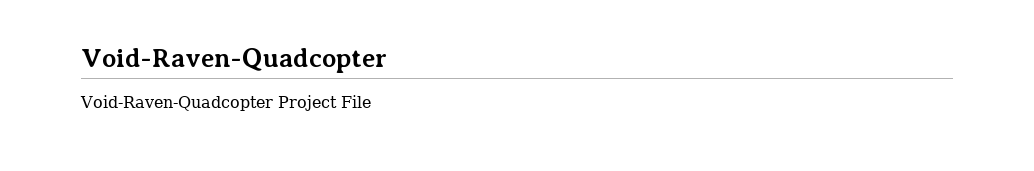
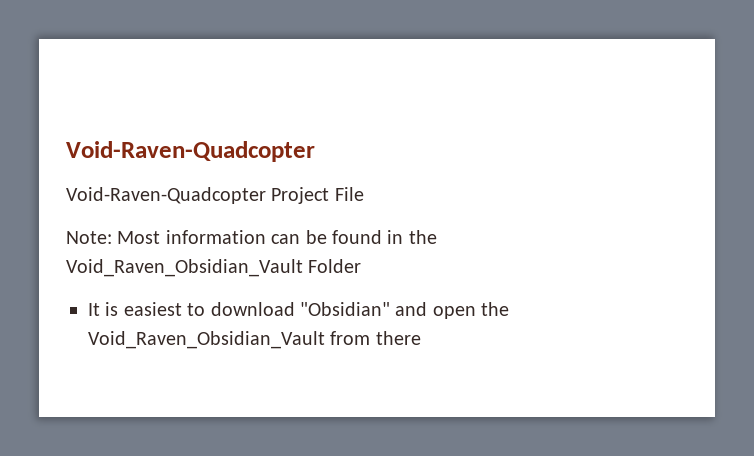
(371, 101) none -> [66,230,437,244] [66,259,362,277] [88,302,510,319] [88,331,421,349] // Note: Most information can be found in the Void_Raven_Obsidian_Vault Folder // It is easiest to download "Obsidian" and open the Void_Raven_Obsidian_Vault from there

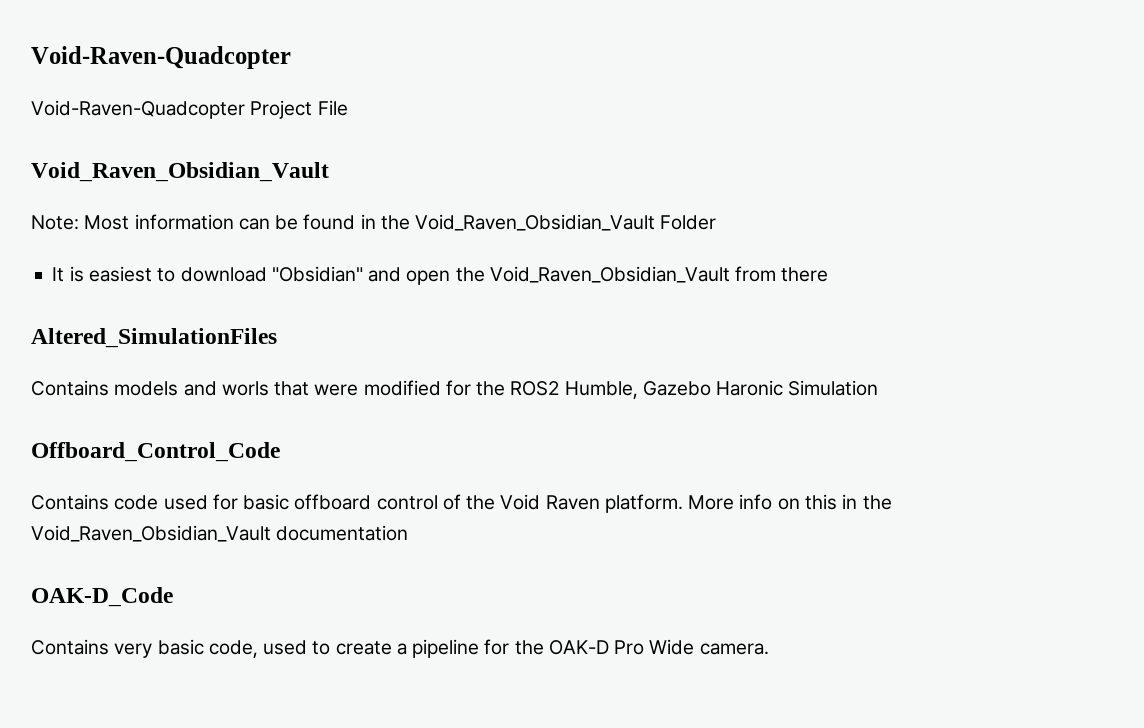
(364, 194) none -> [31,162,329,182] // Void_Raven_Obsidian_Vault
(421, 338) none -> [31,328,277,348] [31,380,879,399] [31,442,280,462] [31,494,892,513] [31,525,409,542] [31,587,173,607] [31,639,769,658] // Altered_SimulationFiles // Contains models and worls that were modified for the ROS2 Humble, Gazebo Haronic Simulation // Offboard_Control_Code // Contains code used for basic offboard control of the Void Raven platform. More info on this in the Void_Raven_Obsidian_Vault documentation // OAK-D_Code // Contains very basic code, used to create a pipeline for the OAK-D Pro Wide camera.

